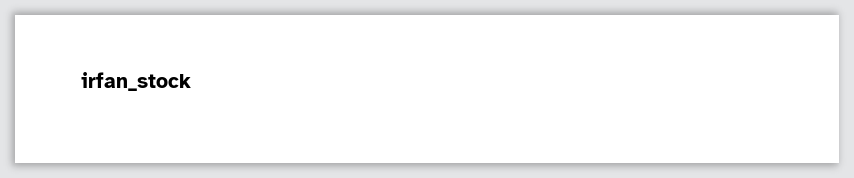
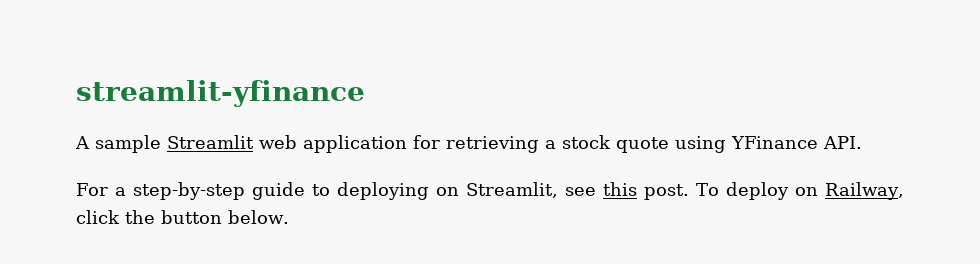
[81,72,191,91] irfan_stock -> [76,80,365,107] [75,135,862,153] [76,182,904,200] [76,210,289,224] streamlit-yfinance // A sample Streamlit web application for retrieving a stock quote using YFinance API. // For a step-by-step guide to deploying on Streamlit, see this post. To deploy on Railway, click the button below.

